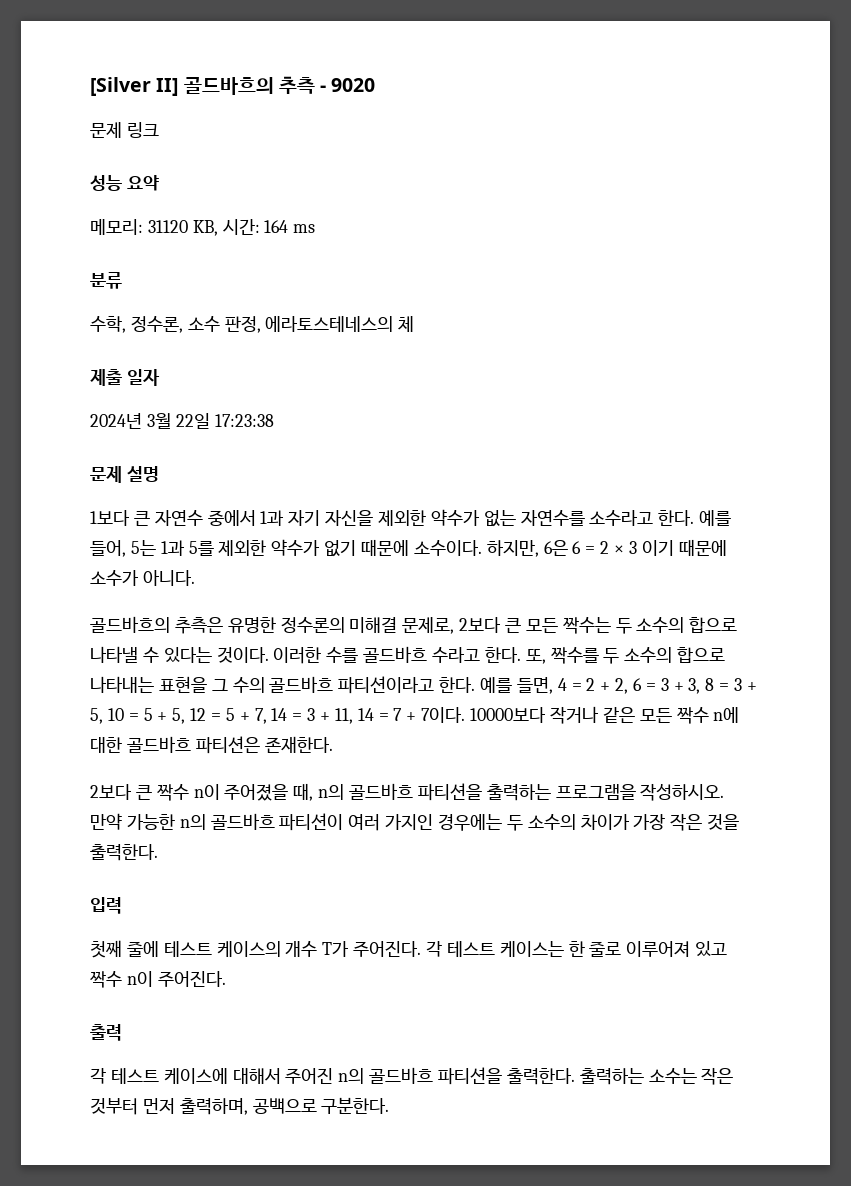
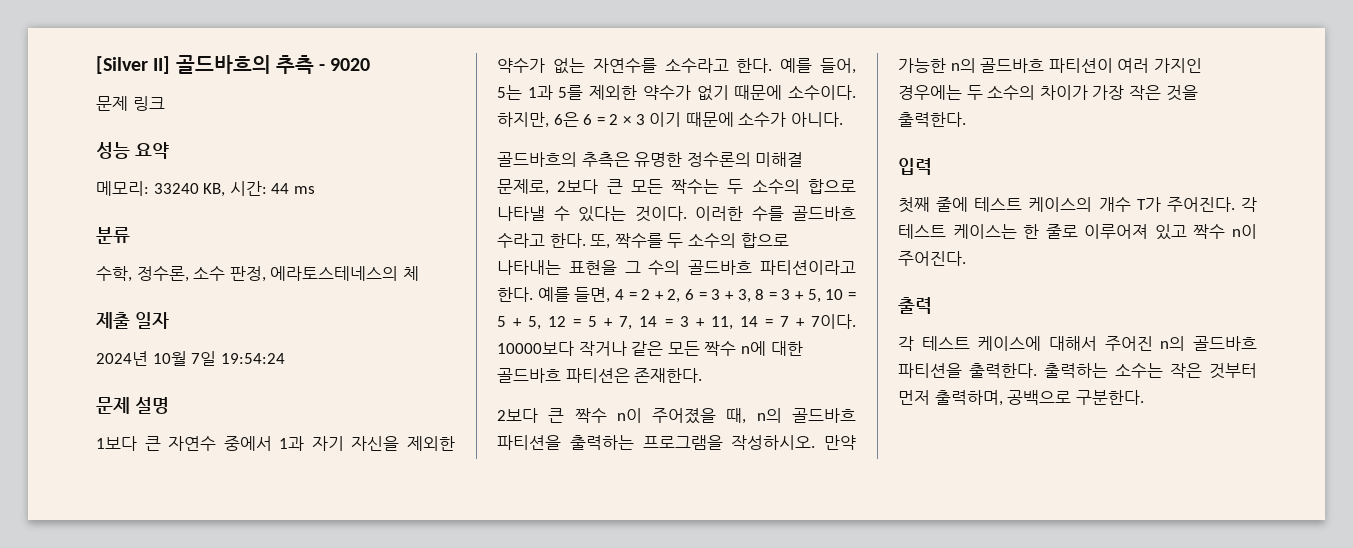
[147,220,188,233] 31120 -> [153,183,199,194] 33240
[264,220,289,233] 164 -> [271,183,290,194] 44
[146,413,274,429] 3월 22일 17:23:38 -> [152,351,285,366] 10월 7일 19:54:24

